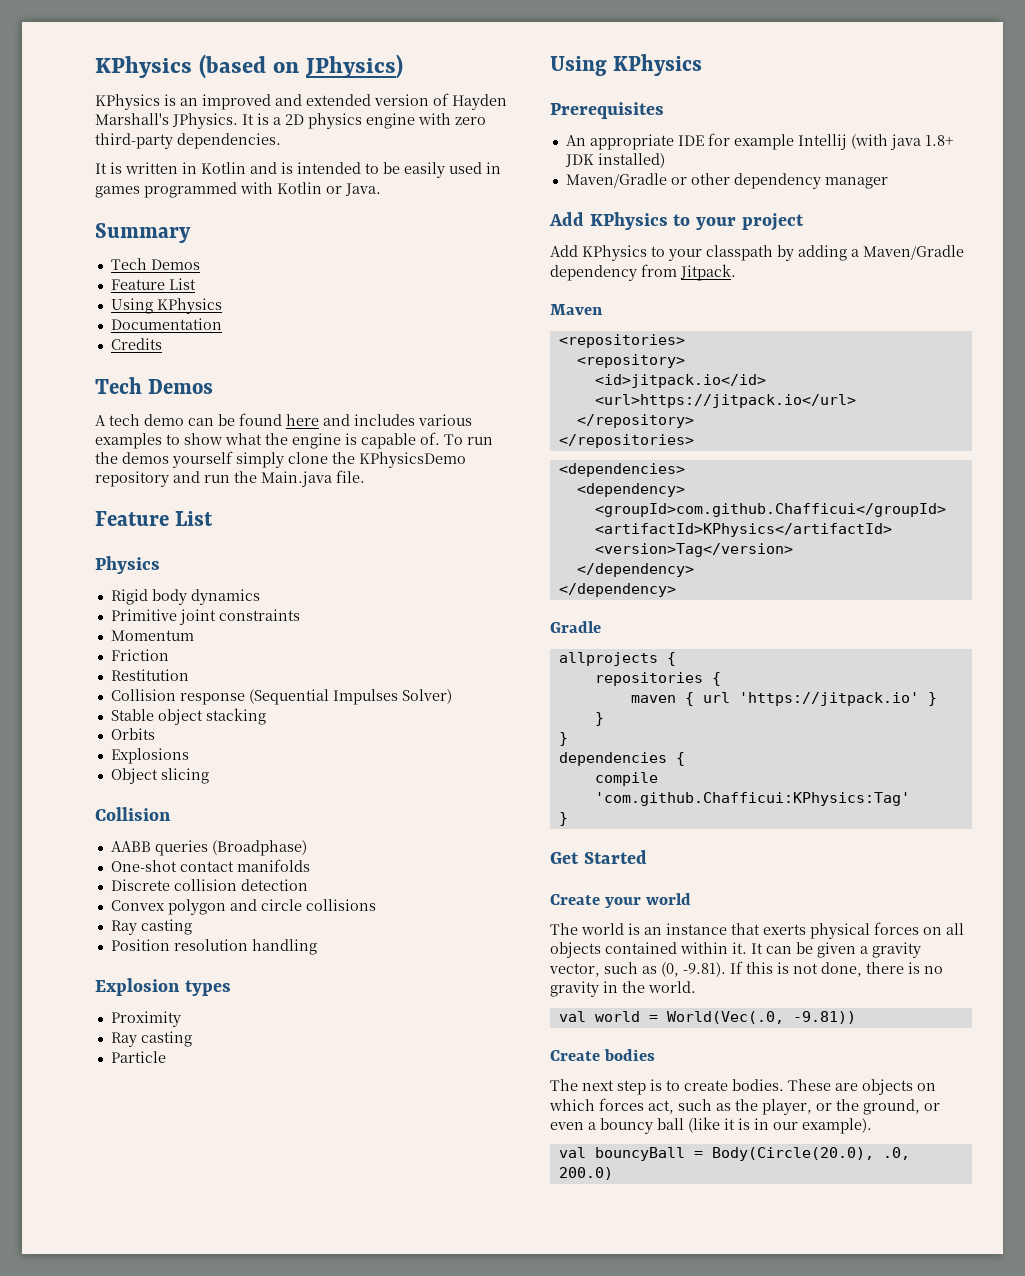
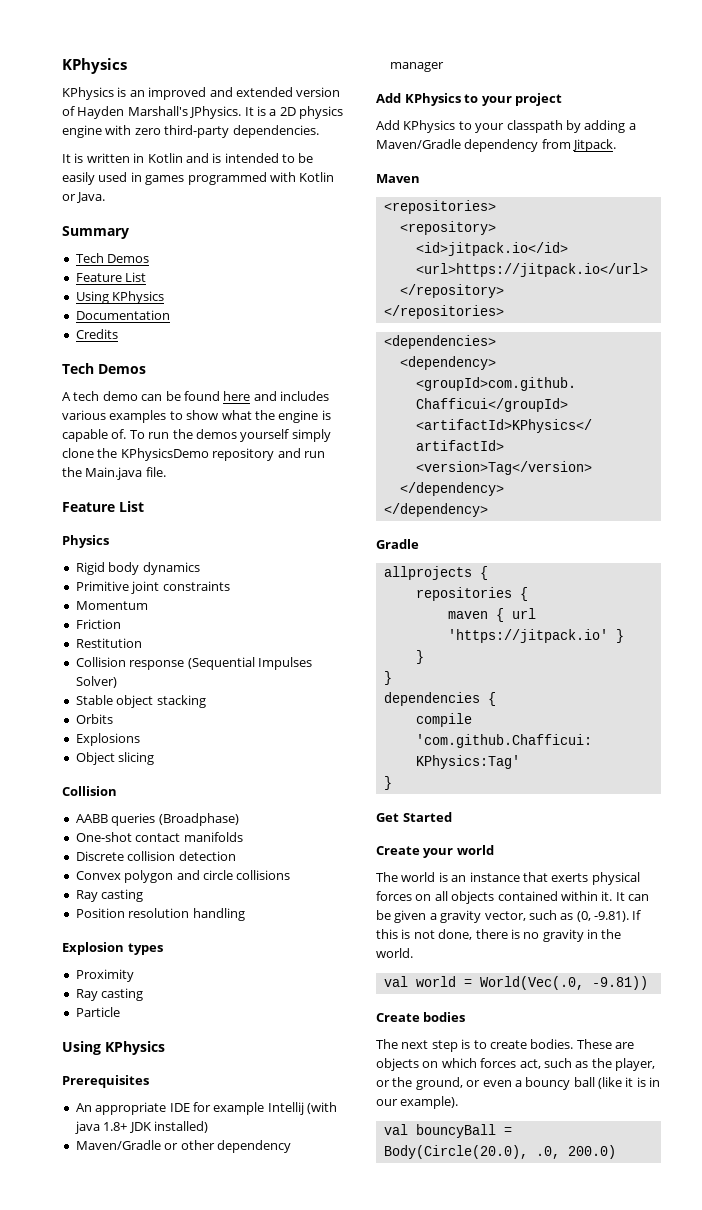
[95,54,404,79] KPhysics (based on JPhysics) -> [62,58,127,74] KPhysics

